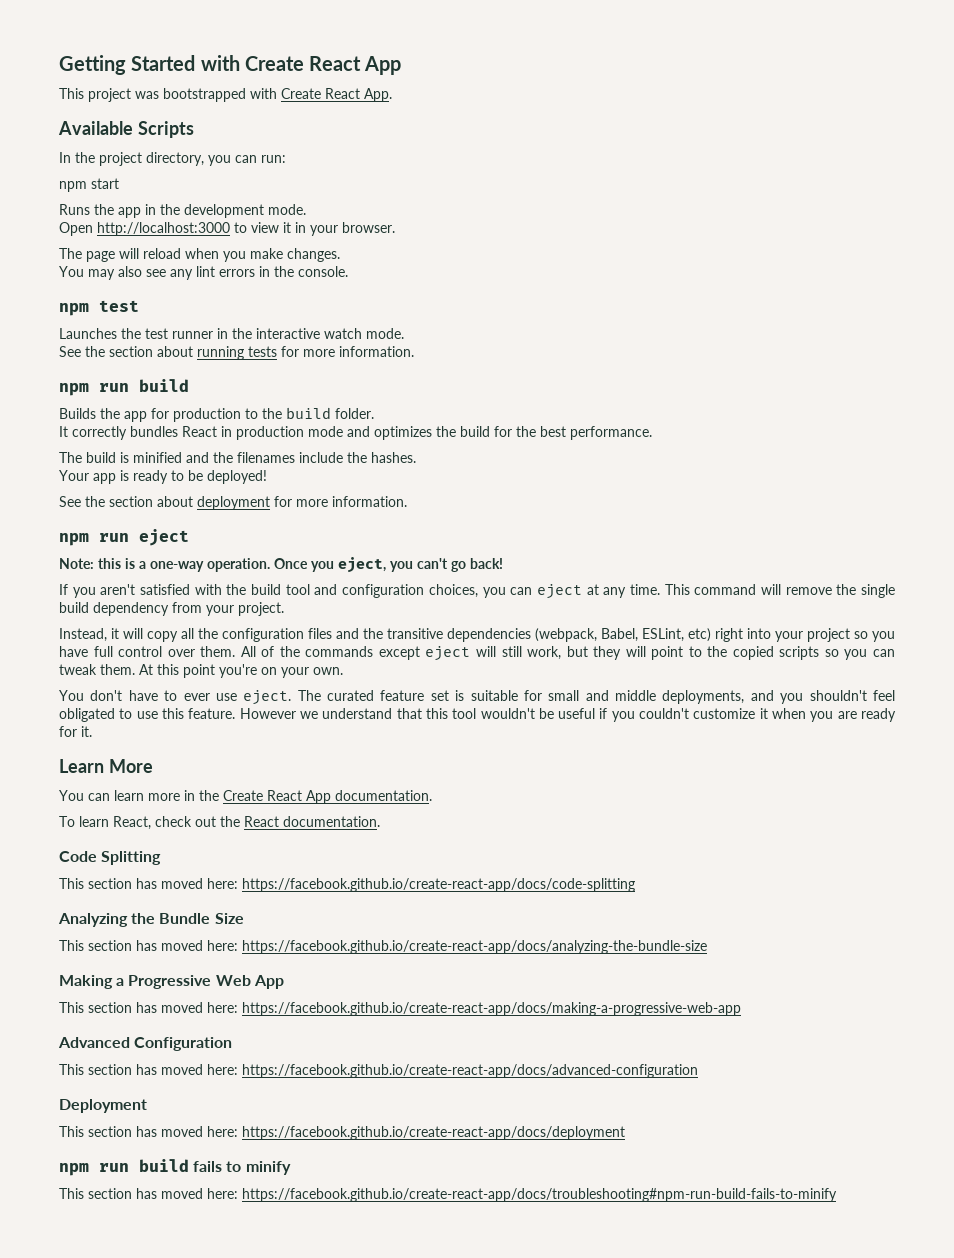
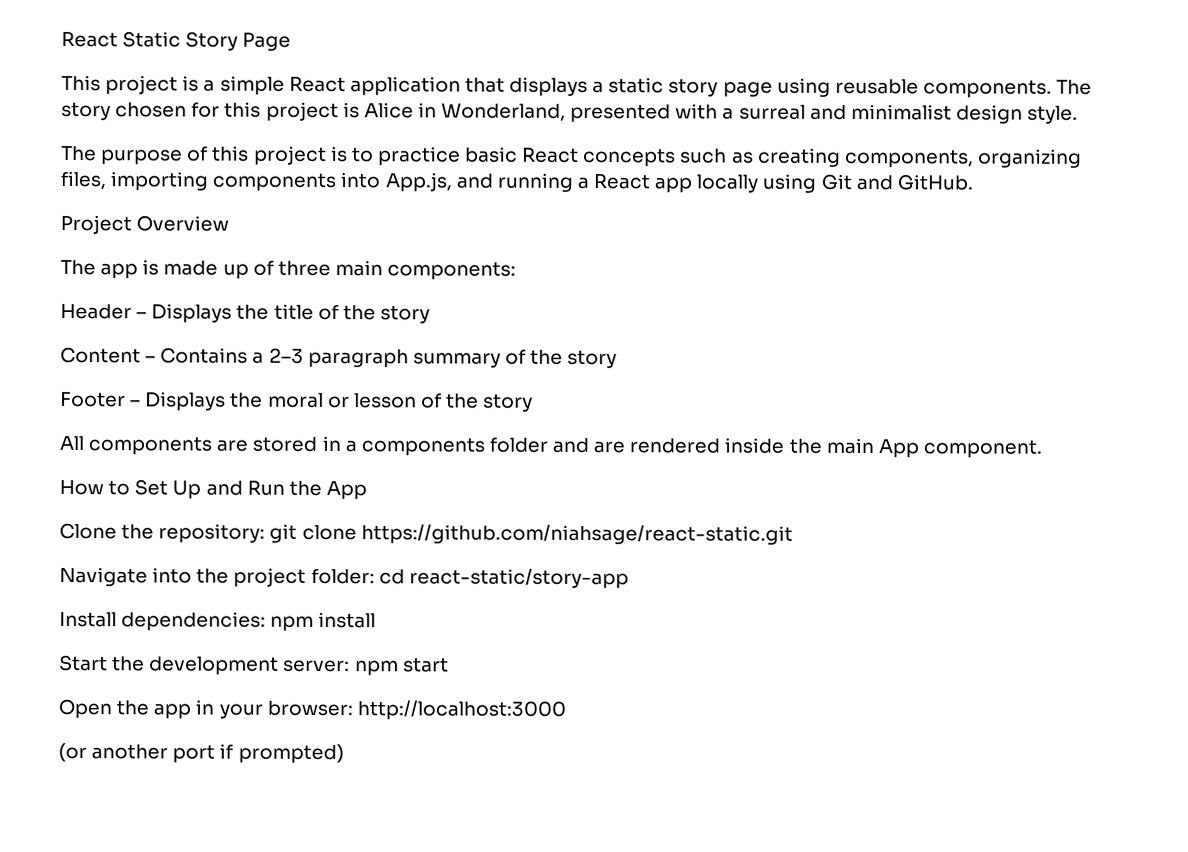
[59,55,402,75] [59,88,392,102] [58,121,194,138] [59,152,286,166] Getting Started with Create React App // This project was bootstrapped with Create React App. // Available Scripts // In the project directory, you can run: // -> [61,31,292,51] [61,74,1093,98] [61,101,1079,124] [61,145,1082,168] [60,170,973,193] [60,214,230,235] [60,259,517,280] [60,303,430,324] [60,346,618,369] [60,391,534,412] [59,435,1042,458] [59,479,367,500] [59,522,793,545] [59,566,629,589] [59,611,377,631] [59,654,351,675] React Static Story Page // This project is a simple React application that displays a static story page using reusable components. The story chosen for this project is Alice in Wonderland, presented with a surreal and minimalist design style. // The purpose of this project is to practice basic React concepts such as creating components, organizing files, importing components into App.js, and running a React app locally using Git and GitHub. // Project Overview // The app is made up of three main components: // Header – Displays the title of the story // Content – Contains a 2–3 paragraph summary of the story // Footer – Displays the moral or lesson of the story // All components are stored in a components folder and are rendered inside the main App component. // How to Set Up and Run the App // Clone the repository: git clone https://github.com/niahsage/react-static.git // Navigate into the project folder: cd react-static/story-app // Install dependencies: npm install // Start the development server:
[59,204,90,215] Runs -> [58,698,112,719] Open
[160,204,306,218] [59,222,395,236] [59,248,340,262] [59,266,348,280] [59,300,139,316] [59,328,404,339] [59,346,414,360] [59,379,189,396] [59,407,374,422] [59,426,652,440] [59,452,416,463] [59,470,267,484] [59,496,407,510] [59,529,189,546] [59,557,503,573] [59,584,895,599] [59,602,284,616] [59,628,895,642] [59,646,895,661] [59,664,343,678] [59,690,896,705] [59,708,897,722] [59,726,92,737] [59,759,153,773] [59,790,432,804] [59,816,380,830] [59,851,162,865] [59,878,635,892] [58,913,244,927] [59,940,707,954] [59,975,284,989] [59,1002,741,1016] [58,1037,233,1051] [59,1064,698,1078] [59,1099,147,1113] [59,1126,625,1140] [59,1159,291,1176] [59,1188,837,1202] the development mode. // Open http://localhost:3000 to view it in your browser. // The page will reload when you make changes. // You may also see any lint errors in the console. // npm test // Launches the test runner in the interactive watch mode. // See the section about running tests for more information. // npm run build // Builds the app for production to the build folder. // It correctly bundles React in production mode and optimizes the build for the best performance. // The build is minified and the filenames include the hashes. // Your app is ready to be deployed! // See the section about deployment for more information. // npm run eject // Note: this is a one-way operation. Once you eject, you can't go back! // If you aren't satisfied with the build tool and configuration choices, you can eject at any time. This command will remove the single build dependency from your project. // Instead, it will copy all the configuration files and the transitive dependencies (webpack, Babel, ESLint, etc) right into your project so you have full control over them. All of the commands except eject will still work, but they will point to the copied scripts so you can tweak them. At this point you're on your own. // You don't have to ever use eject. The curated feature set is suitable for small and middle deployments, and you shouldn't feel obligated to use this feature. However we understand that this tool wouldn't be useful if you couldn't customize it when you are ready for it. // Learn More // You can learn more in the Create React App documentation. // To learn React, check out the React documentation. // Code Splitting // This section has moved here: https://facebook.github.io/create-react-app/docs/code-splitting // Analyzing the Bundle Size // This section has moved here: https://facebook.github.io/create-react-app/docs/analyzing-the-bundle-size // Making a Progressive Web App // This section has moved here: https://facebook.github.io/create-react-app/docs/making-a-progressive-web-app // Advanced Configuration // This section has moved here: https://facebook.github.io/create-react-app/docs/advanced-configuration // Deployment // This section has moved here: https://facebook.github.io/create-react-app/docs/deployment // npm run build fails to minify // This section has moved here: https://facebook.github.io/create-react-app/docs/troubleshooting#npm-run-build-fails-to-minify -> [218,700,566,720] [58,742,344,764] your browser: http://localhost:3000 // (or another port if prompted)

